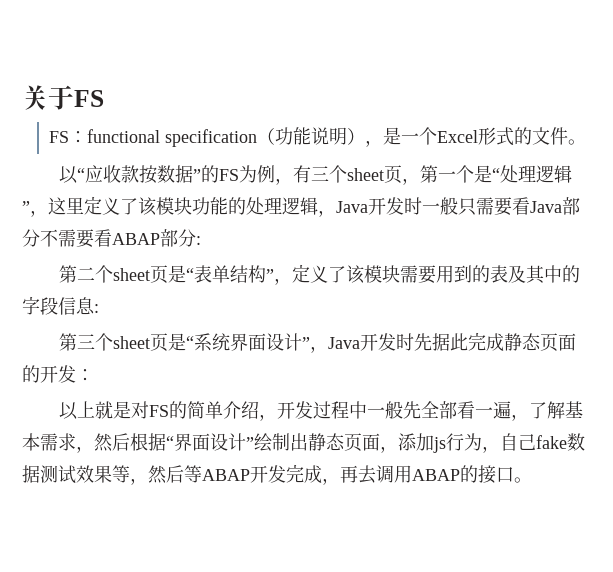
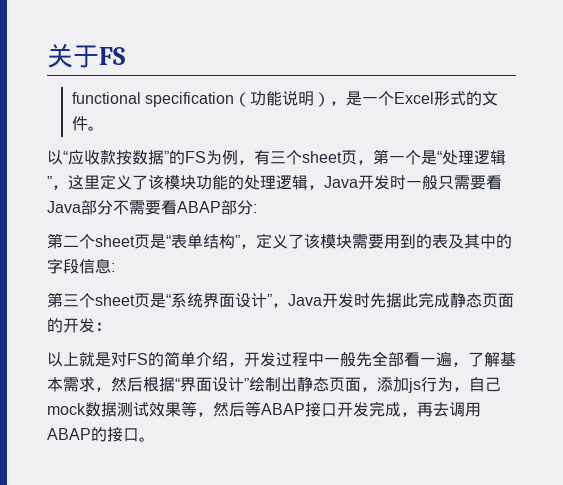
[49,131,88,143] FS： -> (125, 56) none
[536,435,567,449] fake -> [47,403,86,415] mock
(250, 475) none -> [305,402,337,417] 接口

